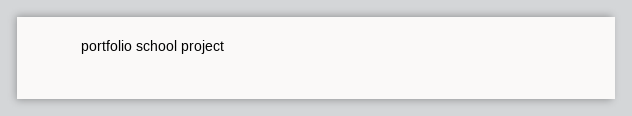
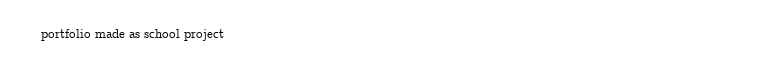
(132, 47) none -> [95,29,140,38] made as

